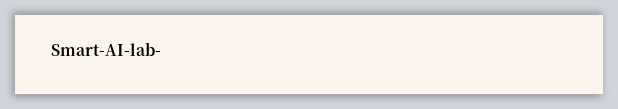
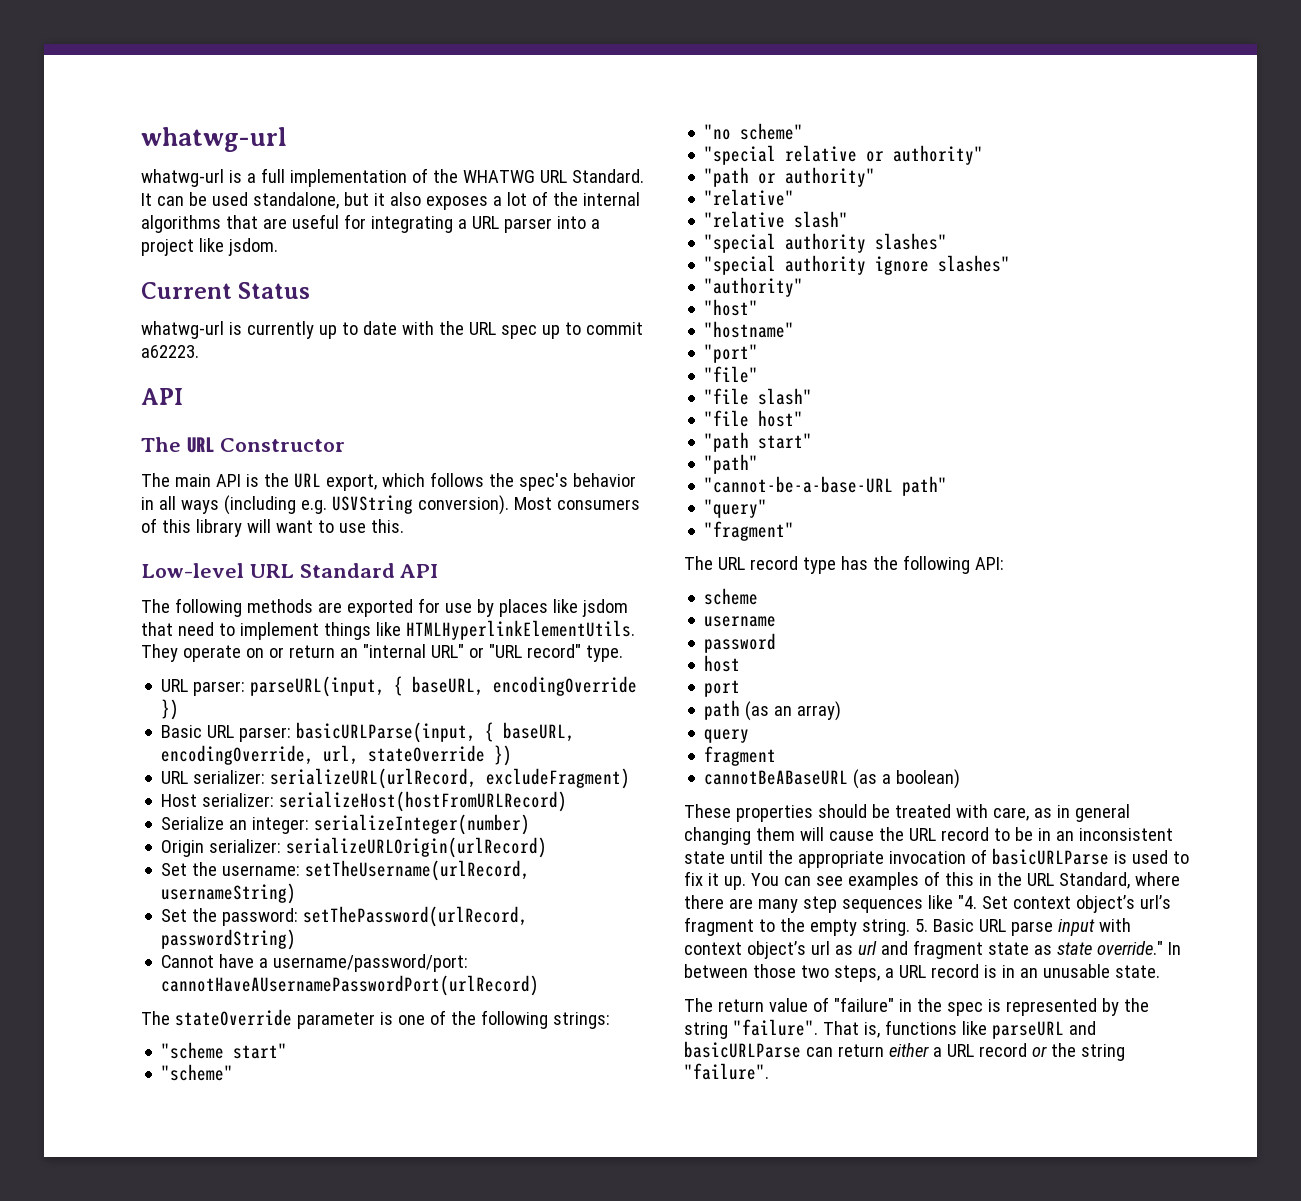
[51,42,161,56] Smart-AI-lab- -> [141,127,287,152] [141,168,644,187] [141,191,640,210] [141,214,600,233] [141,238,278,256] [141,282,311,299] [141,321,643,339] [141,345,199,358] [141,388,183,405] [141,437,345,453] [141,472,636,491] [141,495,640,515] [141,518,404,537] [141,563,439,578] [141,598,628,617] [141,620,635,640] [141,644,623,662] [161,676,638,697] [161,699,180,720] [161,722,576,743] [161,745,513,766] [161,768,631,789] [161,791,568,812] [161,814,531,835] [161,837,548,858] [161,860,531,881] [161,883,297,904] [161,906,529,927] [161,929,297,950] [161,954,469,972] [161,975,540,996] [141,1009,610,1029] [161,1042,288,1059] [161,1064,234,1081] [704,123,804,140] [704,145,984,165] [704,167,876,187] [704,189,795,206] [704,211,849,228] [704,233,948,253] [704,255,1011,275] [704,277,804,297] [704,299,759,316] [704,321,795,338] [704,344,759,363] [704,366,759,383] [704,388,813,405] [704,410,804,427] [704,432,813,452] [704,454,759,474] [704,476,948,496] [704,499,768,518] [704,521,795,541] [684,555,1004,574] [704,588,759,605] [704,616,777,627] [704,633,777,653] [704,655,741,672] [704,680,741,697] [704,700,842,721] [704,729,750,743] [704,746,777,766] [704,769,961,789] [684,804,1130,822] [684,827,1173,845] [684,848,1189,868] [684,871,1180,890] [684,895,1171,913] [684,917,1131,936] [684,940,1181,959] [684,964,1160,982] [684,997,1149,1016] [684,1019,1096,1039] [684,1041,1125,1061] [684,1063,769,1080] whatwg-url // whatwg-url is a full implementation of the WHATWG URL Standard. It can be used standalone, but it also exposes a lot of the internal algorithms that are useful for integrating a URL parser into a project like jsdom. // Current Status // whatwg-url is currently up to date with the URL spec up to commit a62223. // API // The URL Constructor // The main API is the URL export, which follows the spec's behavior in all ways (including e.g. USVString conversion). Most consumers of this library will want to use this. // Low-level URL Standard API // The following methods are exported for use by places like jsdom that need to implement things like HTMLHyperlinkElementUtils. They operate on or return an "internal URL" or "URL record" type. // URL parser: parseURL(input, { baseURL, encodingOverride }) // Basic URL parser: basicURLParse(input, { baseURL, encodingOverride, url, stateOverride }) // URL serializer: serializeURL(urlRecord, excludeFragment) // Host serializer: serializeHost(hostFromURLRecord) // Serialize an integer: serializeInteger(number) // Origin serializer: serializeURLOrigin(urlRecord) // Set the username: setTheUsername(urlRecord, usernameString) // Set the password: setThePassword(urlRecord, passwordString) // Cannot have a username/password/port: cannotHaveAUsernamePasswordPort(urlRecord) // The stateOverride parameter is one of the following strings: // "scheme start" // "scheme" // "no scheme" // "special relative or authority" // "path or authority" // "relative" // "relative slash" // "special authority slashes" // "special authority ignore slashes" // "authority" // "host" // "hostname" // "port" // "file" // "file slash" // "file host" // "path start" // "path" // "cannot-be-a-base-URL path" // "query" // "fragment" // The URL record type has the following API: // scheme // username // password // host // port // path (as an array) // query // fragment // cannotBeABaseURL (as a boolean) // These properties should be treated with care, as in general changing them will cause the URL record to be in an inconsistent state until the appropriate invocation of basicURLParse is used to fix it up. You can see examples of this in the URL Standard, where there are many step sequences like "4. Set context object’s url’s fragment to the empty string. 5. Basic URL parse input with context object’s url as url and fragment state as state override." In between those two steps, a URL record is in an unusable state. // The return value of "failure" in the spec is represented by the string "failure". That is, functions like parseURL and basicURLParse can return either a URL record or the string "failure".

